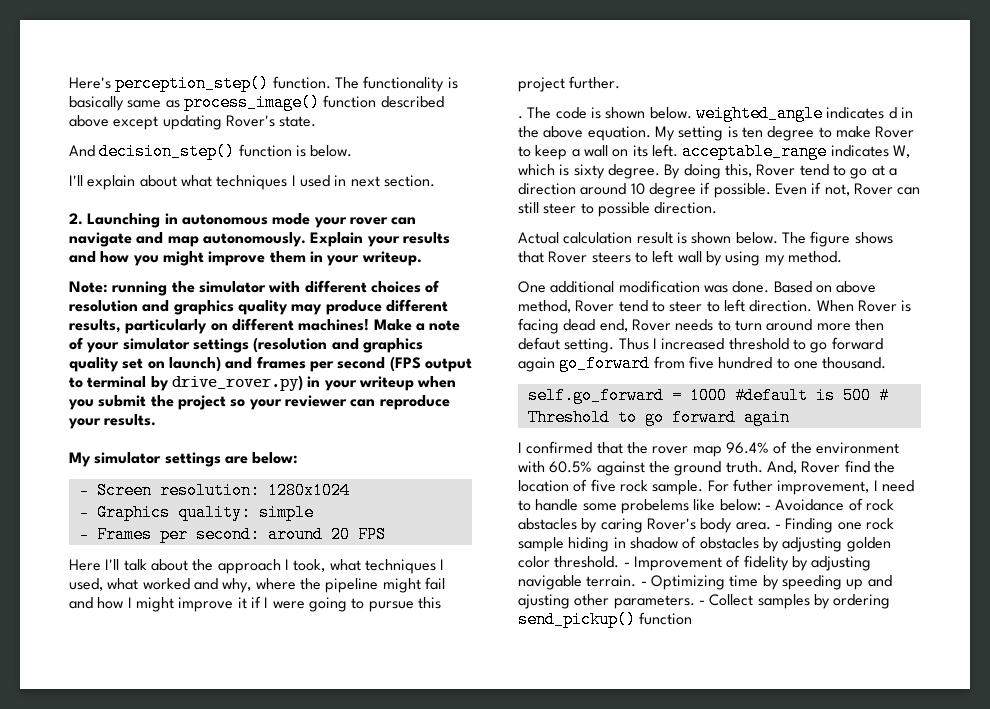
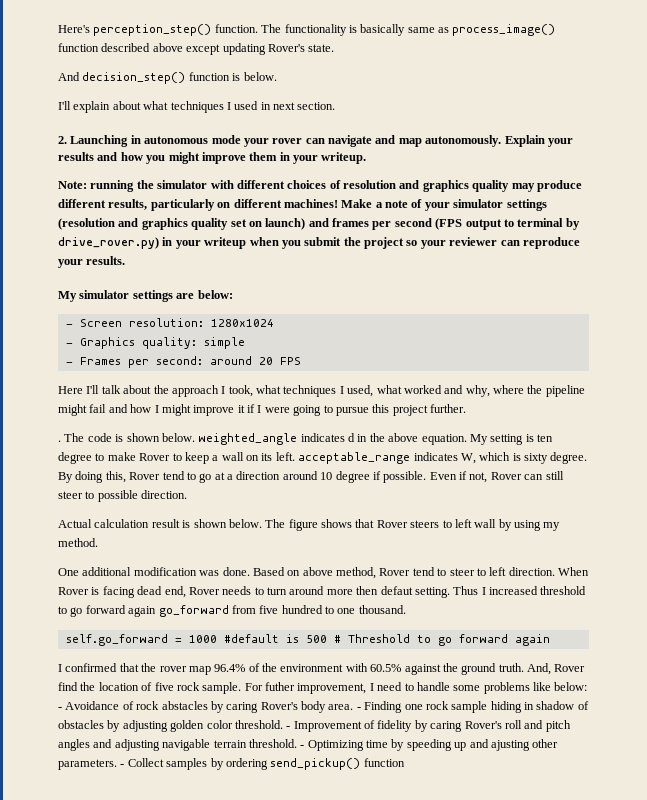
[620,499,689,514] probelems -> [483,682,530,694] problems
[811,556,872,571] [518,575,637,590] adjusting navigable terrain. -> [430,720,571,732] [58,739,297,751] caring Rover's roll and pitch angles and adjusting navigable terrain threshold.

